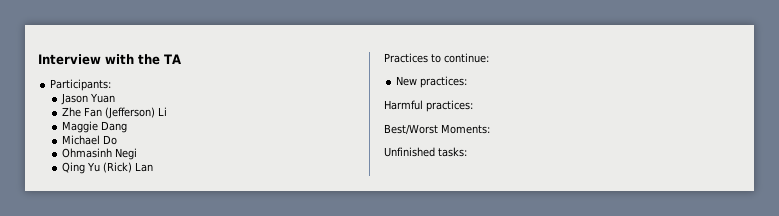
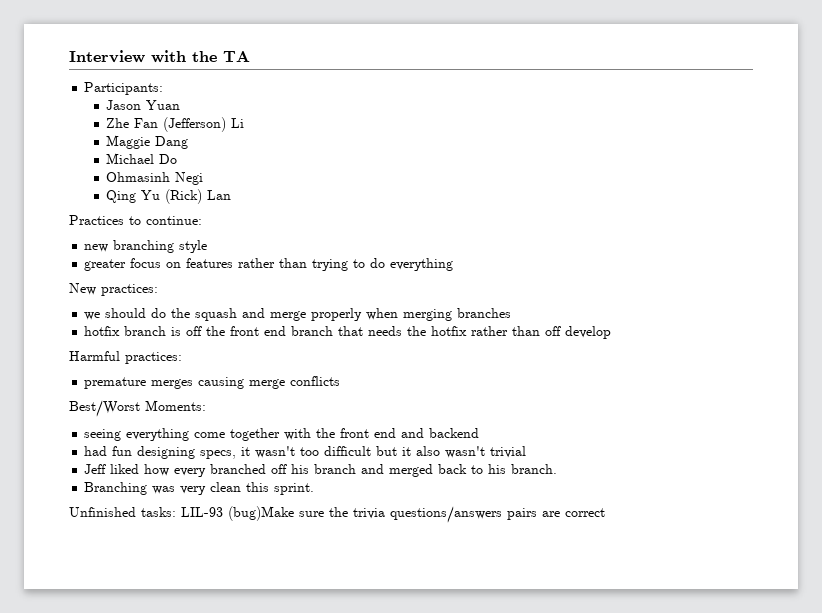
[396,76,468,88] [384,100,473,112] [384,124,490,135] [384,147,467,157] New practices: // Harmful practices: // Best/Worst Moments: // Unfinished tasks: -> [84,240,208,253] [84,258,454,271] [69,283,158,296] [84,308,512,321] [84,326,612,339] [69,351,182,364] [84,376,341,389] [69,400,206,417] [84,428,480,441] [84,446,527,459] [84,464,558,477] [84,482,315,495] [69,506,605,523] new branching style // greater focus on features rather than trying to do everything // New practices: // we should do the squash and merge properly when merging branches // hotfix branch is off the front end branch that needs the hotfix rather than off develop // Harmful practices: // premature merges causing merge conflicts // Best/Worst Moments: // seeing everything come together with the front end and backend // had fun designing specs, it wasn't too difficult but it also wasn't trivial // Jeff liked how every branched off his branch and merged back to his branch. // Branching was very clean this sprint. // Unfinished tasks: LIL-93 (bug)Make sure the trivia questions/answers pairs are correct

